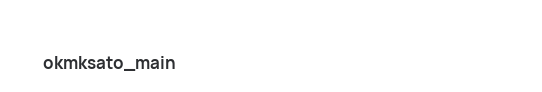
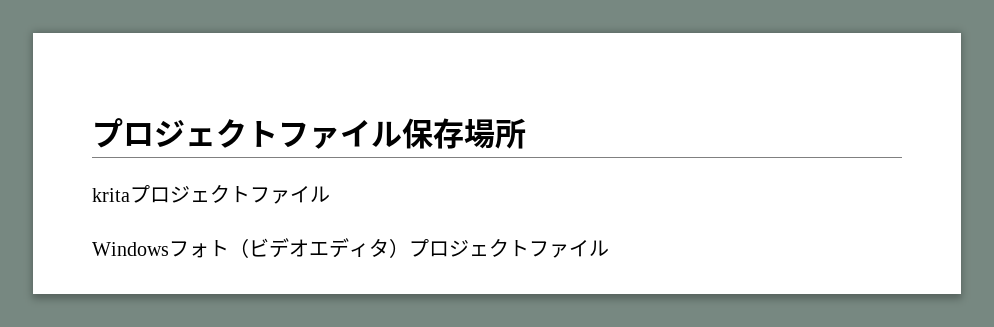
[43,56,176,71] okmksato_main -> [92,118,526,149] [92,184,330,204] [92,238,609,258] プロジェクトファイル保存場所 // kritaプロジェクトファイル // Windowsフォト（ビデオエディタ）プロジェクトファイル

